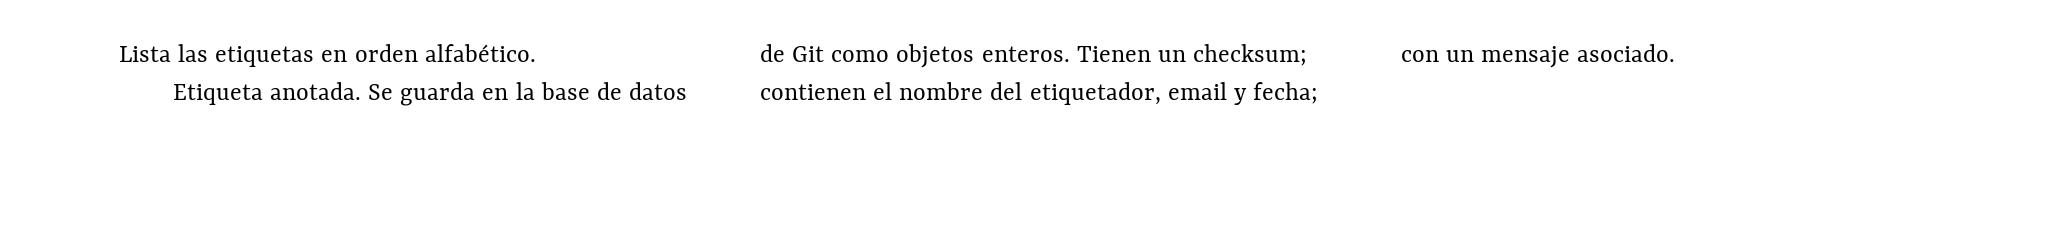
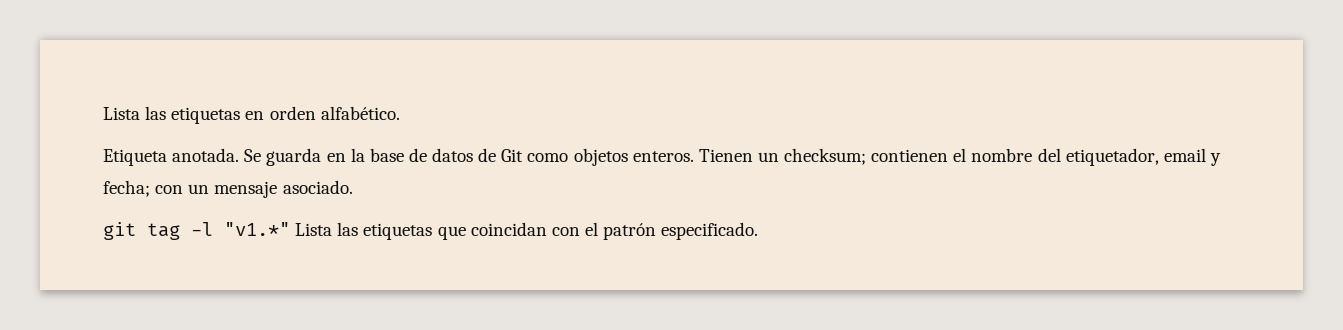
(1676, 53) none -> [103,222,759,240] // git tag -l "v1.*" Lista las etiquetas que coincidan con el patrón especificado.

